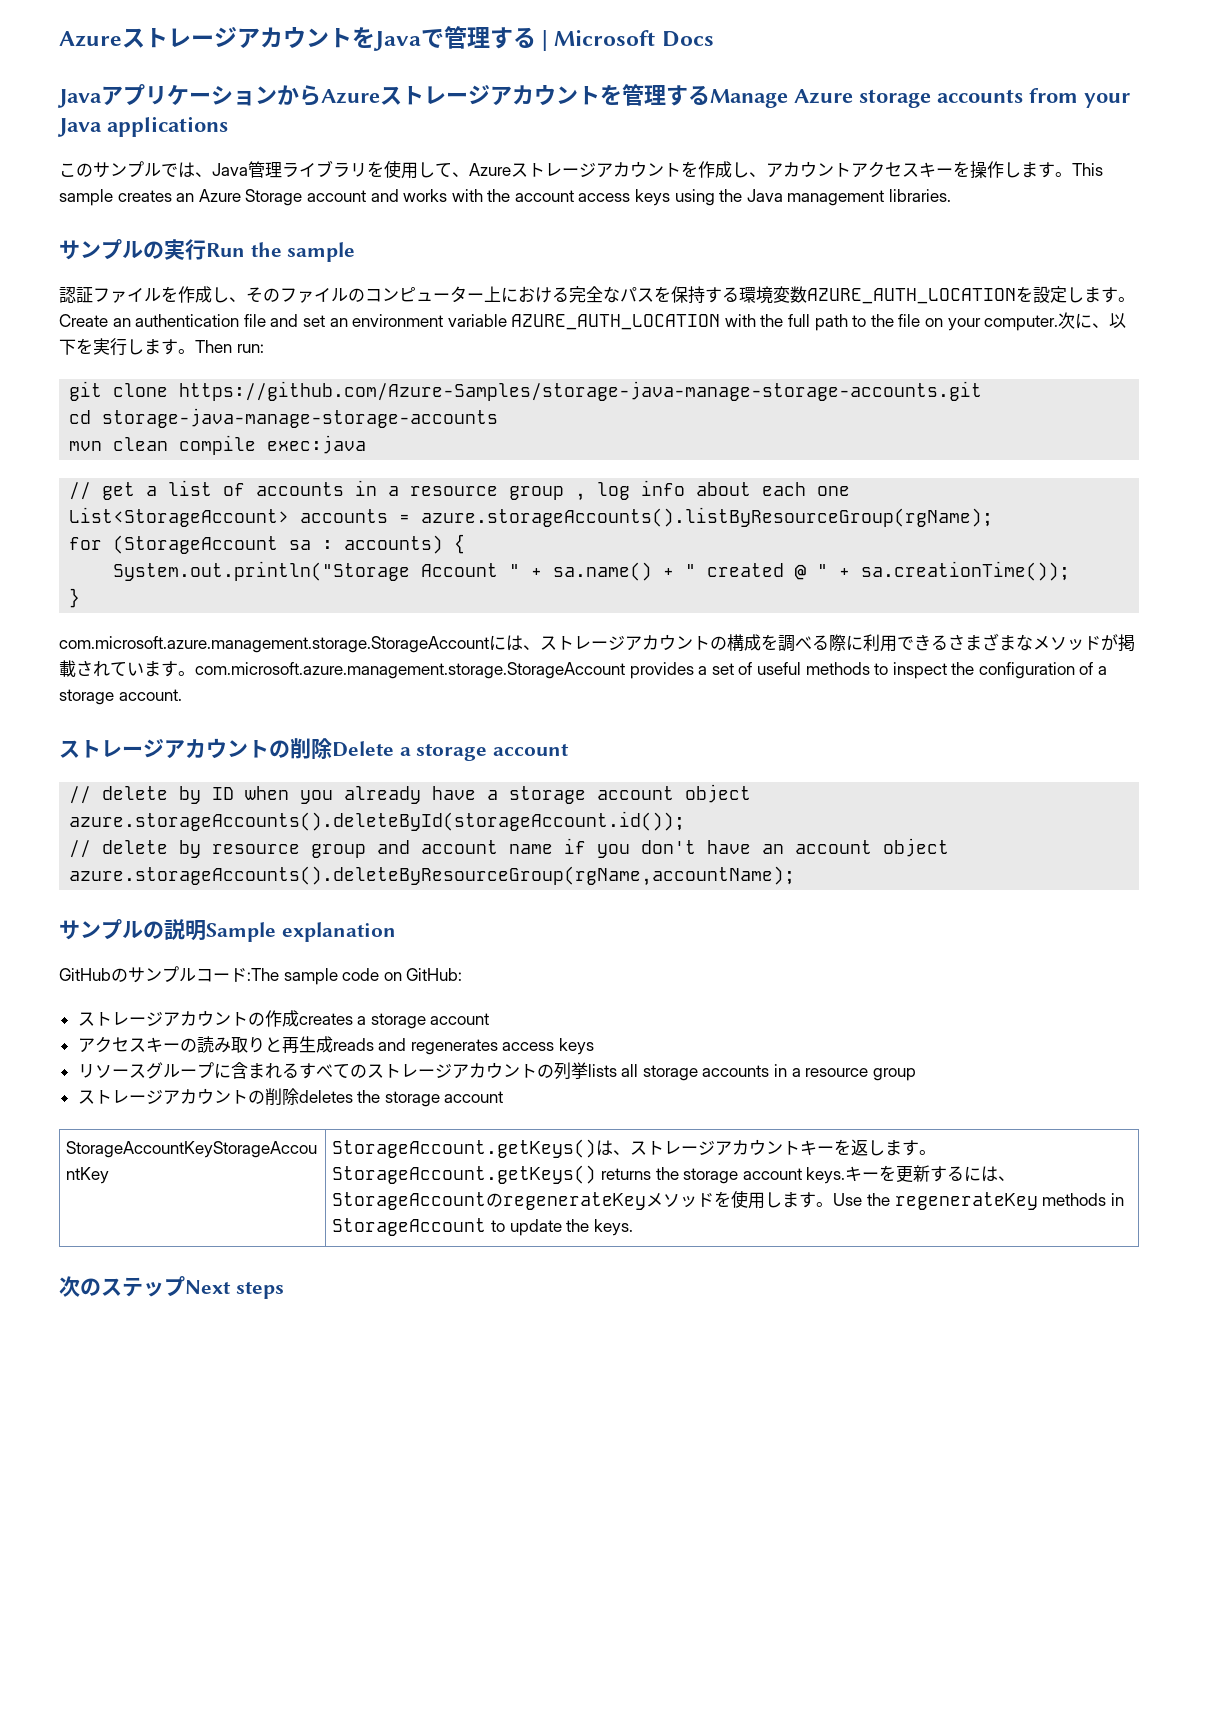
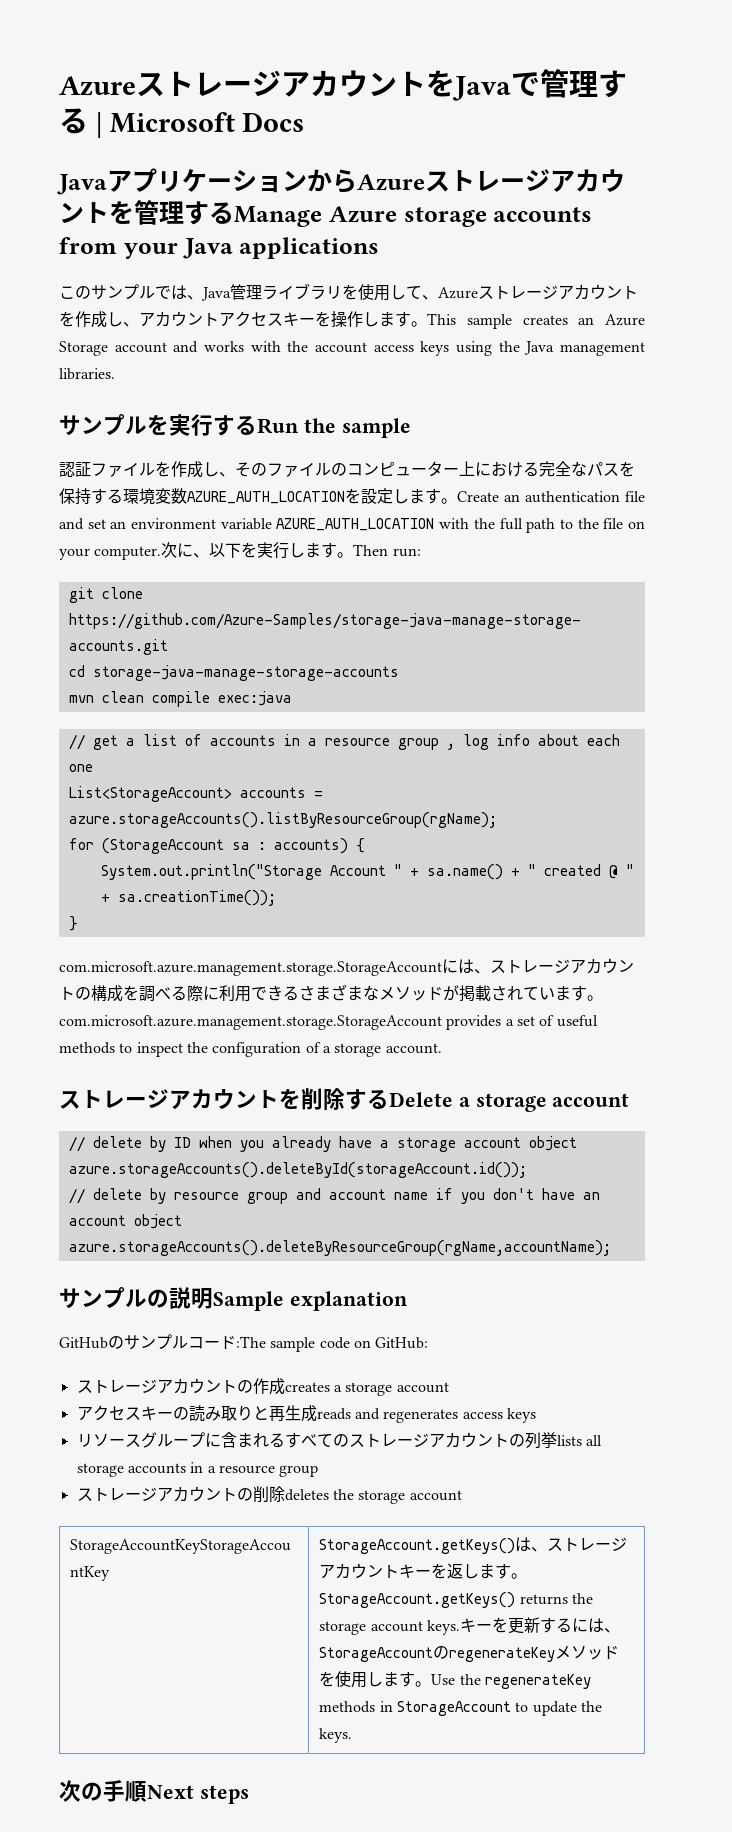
[143,239,206,260] の実行 -> [147,414,257,436] を実行する
[269,738,332,759] の削除 -> [279,1088,389,1110] を削除する
[101,1276,185,1297] ステップ -> [103,1780,147,1802] 手順

